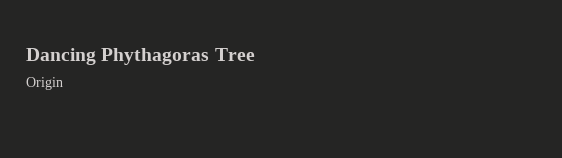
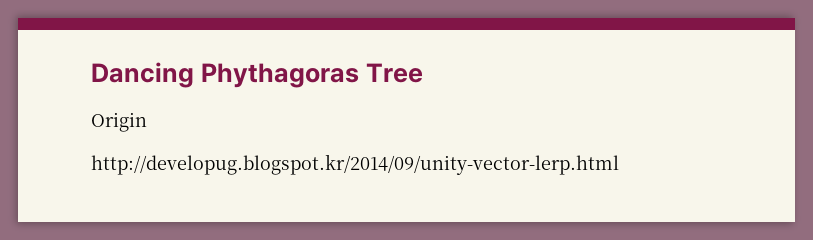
(63, 83) none -> [91,154,619,175] // http://developug.blogspot.kr/2014/09/unity-vector-lerp.html

